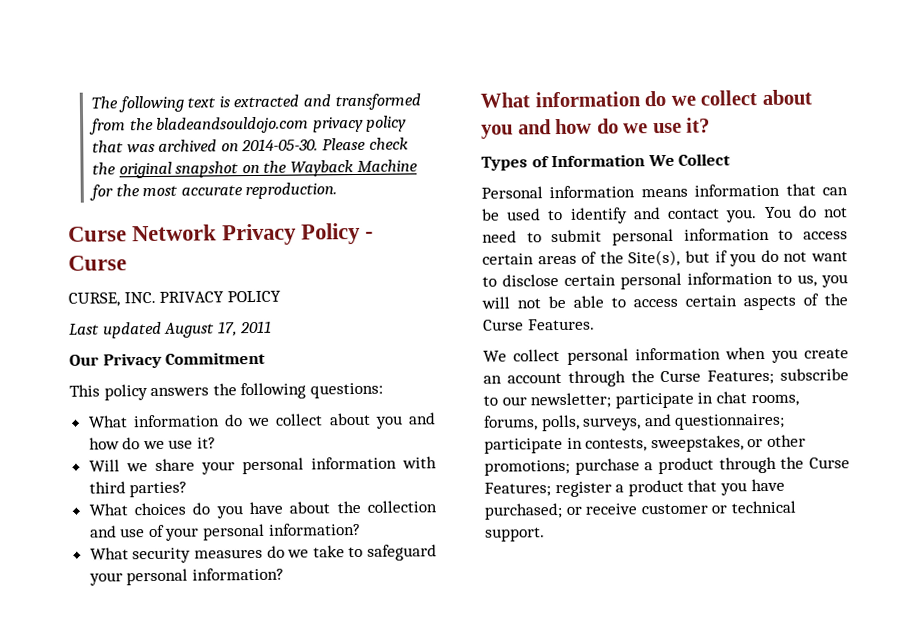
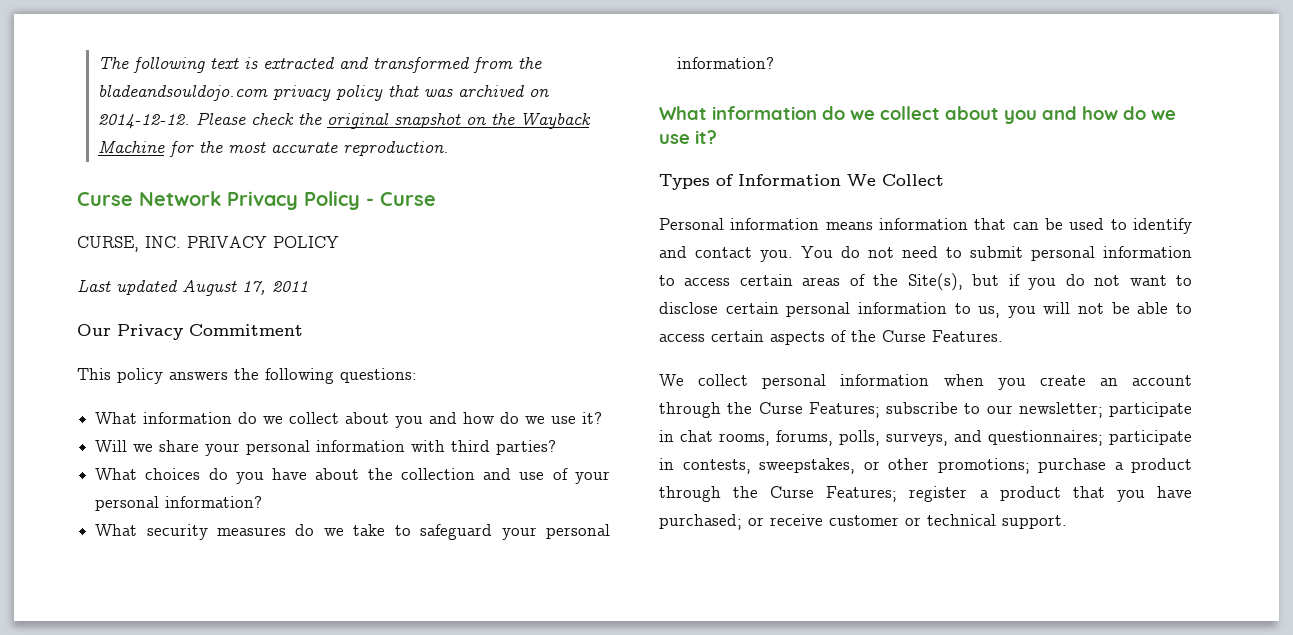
[241,138,319,152] 2014-05-30. -> [97,114,190,129] 2014-12-12.

